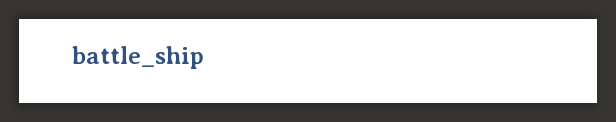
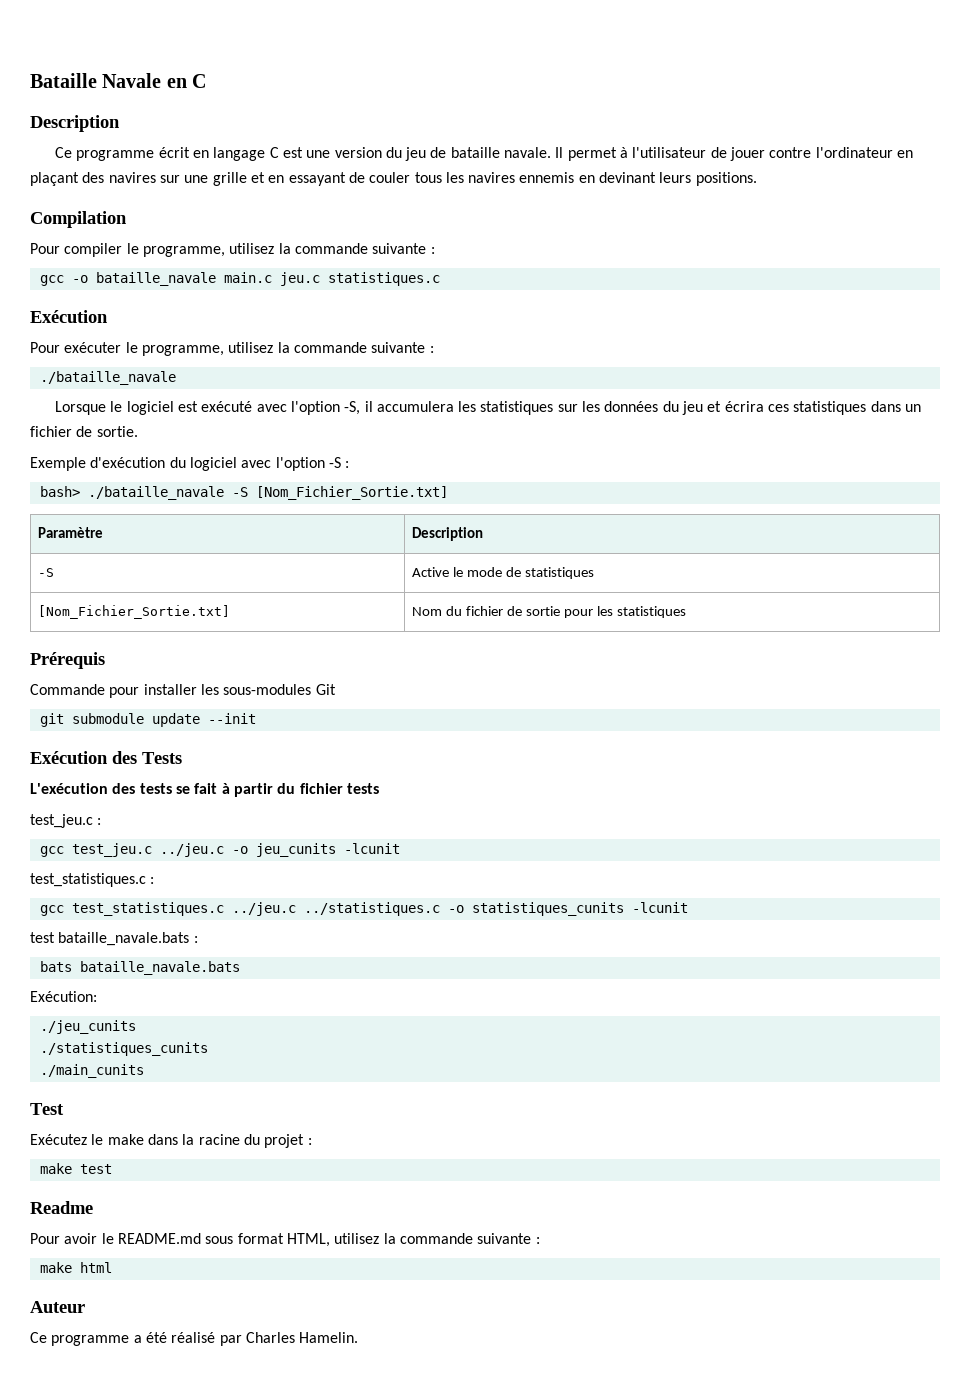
[72,46,204,69] battle_ship -> [30,73,207,88] [30,115,120,132] [54,147,914,161] [30,172,757,186] [30,211,127,228] [30,243,435,257] [39,272,440,286] [30,310,108,323] [30,342,434,356] [39,371,176,385] [54,401,922,415] [30,426,138,437] [30,457,350,471] [39,486,448,500] [38,527,104,538] [412,527,484,541] [38,568,55,577] [412,567,594,579] [38,605,231,619] [412,606,686,618] [30,652,105,669] [30,684,336,698] [39,713,256,727] [30,751,182,764] [30,783,379,797] [30,814,102,828] [39,843,400,857] [30,873,155,887] [39,902,688,916] [30,932,198,946] [39,961,240,975] [30,991,97,1002] [39,1020,136,1034] [39,1042,208,1056] [39,1064,144,1078] [30,1103,64,1115] [30,1134,312,1148] [39,1163,112,1174] [30,1201,93,1214] [30,1233,540,1247] [39,1262,112,1273] [30,1301,85,1313] [30,1332,359,1346] Bataille Navale en C // Description // Ce programme écrit en langage C est une version du jeu de bataille navale. Il permet à l'utilisateur de jouer contre l'ordinateur en plaçant des navires sur une grille et en essayant de couler tous les navires ennemis en devinant leurs positions. // Compilation // Pour compiler le programme, utilisez la commande suivante : // gcc -o bataille_navale main.c jeu.c statistiques.c // Exécution // Pour exécuter le programme, utilisez la commande suivante : // ./bataille_navale // Lorsque le logiciel est exécuté avec l'option -S, il accumulera les statistiques sur les données du jeu et écrira ces statistiques dans un fichier de sortie. // Exemple d'exécution du logiciel avec l'option -S : // bash> ./bataille_navale -S [Nom_Fichier_Sortie.txt] // Paramètre | Description // -S | Active le mode de statistiques // [Nom_Fichier_Sortie.txt] | Nom du fichier de sortie pour les statistiques // Prérequis // Commande pour installer les sous-modules Git // git submodule update --init // Exécution des Tests // L'exécution des tests se fait à partir du fichier tests // test_jeu.c : // gcc test_jeu.c ../jeu.c -o jeu_cunits -lcunit // test_statistiques.c : // gcc test_statistiques.c ../jeu.c ../statistiques.c -o statistiques_cunits -lcunit // test bataille_navale.bats : // bats bataille_navale.bats // Exécution: // ./jeu_cunits // ./statistiques_cunits // ./main_cunits // Test // Exécutez le make dans la racine du projet : // make test // Readme // Pour avoir le README.md sous format HTML, utilisez la commande suivante : // make html // Auteur // Ce programme a été réalisé par Charles Hamelin.

